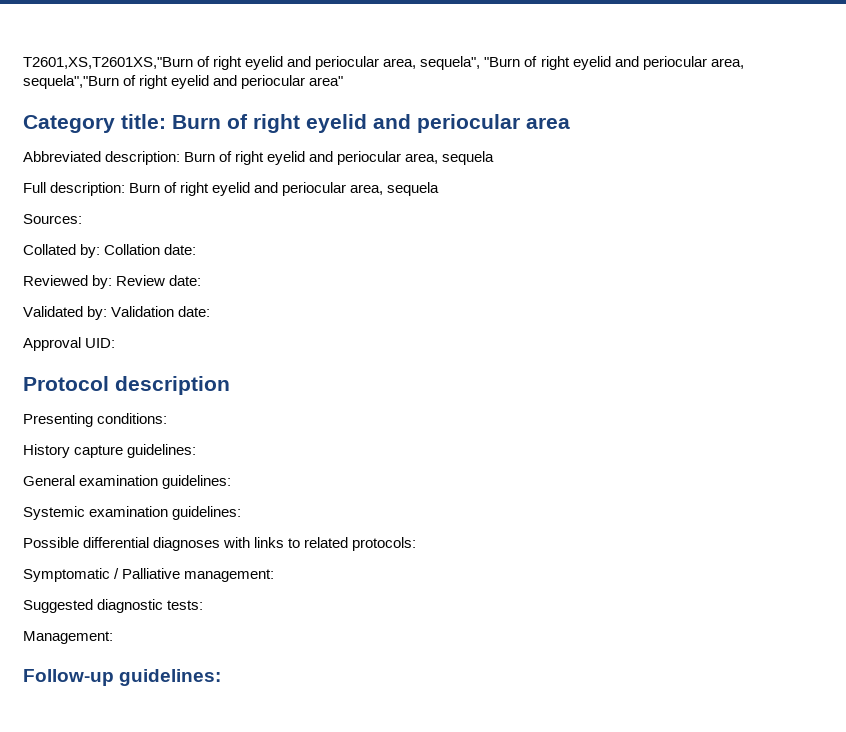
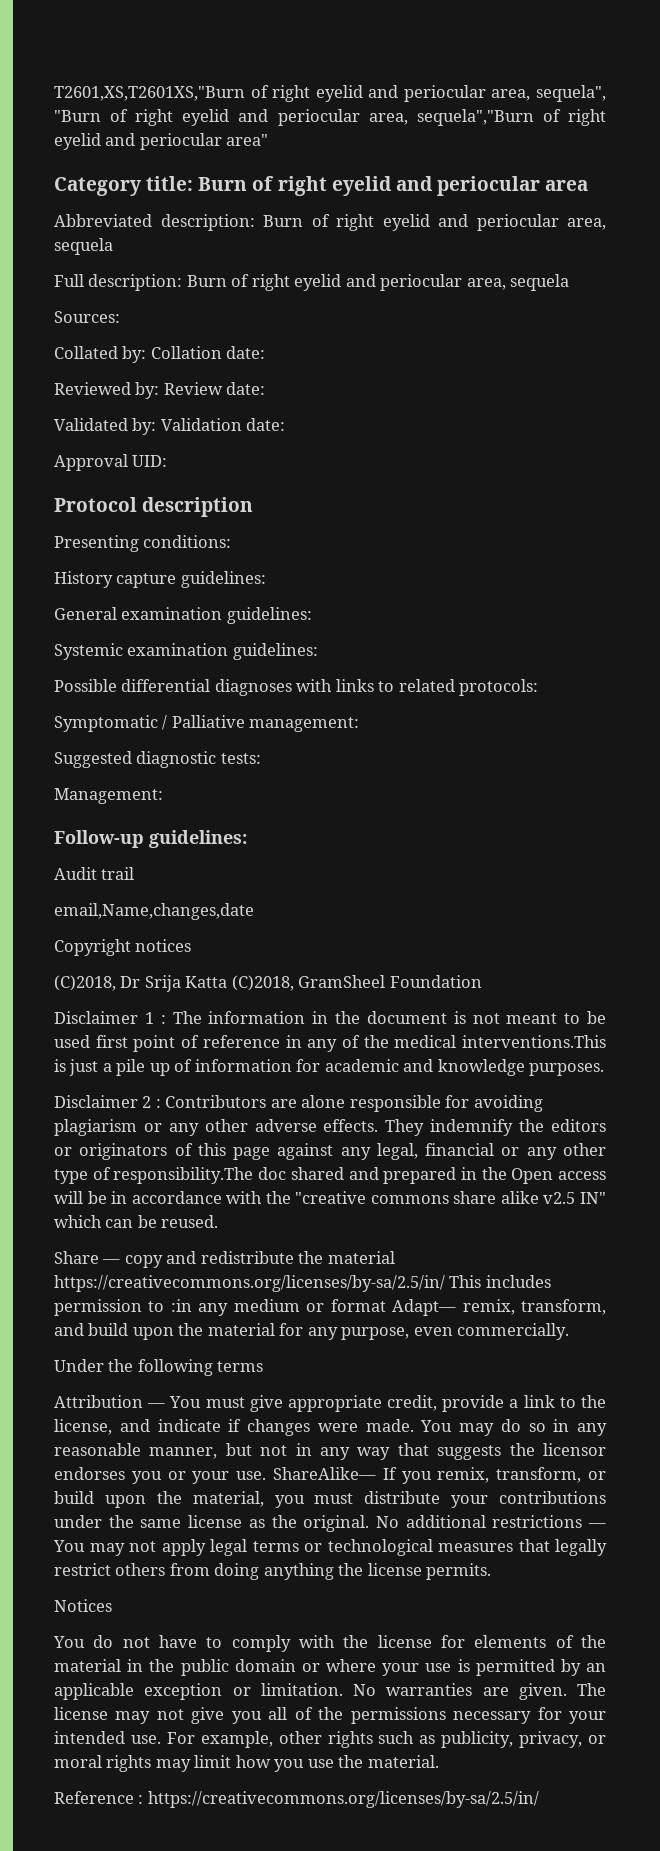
(222, 677) none -> [54,867,135,880] [54,903,254,920] [54,939,192,956] [54,975,482,992] [54,1011,606,1024] [54,1035,606,1052] [54,1059,605,1076] [54,1095,543,1112] [54,1119,607,1136] [54,1143,606,1160] [54,1167,606,1184] [54,1191,606,1204] [54,1215,219,1228] [54,1251,395,1268] [54,1275,551,1292] [54,1299,606,1316] [54,1323,570,1340] [54,1359,264,1376] [54,1395,606,1412] [54,1419,607,1436] [54,1443,606,1460] [54,1467,606,1484] [54,1491,606,1508] [54,1515,606,1532] [53,1539,607,1556] [54,1563,492,1580] [54,1599,112,1612] [53,1635,606,1652] [54,1659,606,1676] [54,1683,606,1700] [54,1707,606,1724] [54,1731,606,1748] [54,1755,439,1772] [54,1791,539,1808] // Audit trail // email,Name,changes,date // Copyright notices // (C)2018, Dr Srija Katta (C)2018, GramSheel Foundation // Disclaimer 1 : The information in the document is not meant to be used first point of reference in any of the medical interventions.This is just a pile up of information for academic and knowledge purposes. // Disclaimer 2 : Contributors are alone responsible for avoiding plagiarism or any other adverse effects. They indemnify the editors or originators of this page against any legal, financial or any other type of responsibility.The doc shared and prepared in the Open access will be in accordance with the "creative commons share alike v2.5 IN" which can be reused. // Share — copy and redistribute the material https://creativecommons.org/licenses/by-sa/2.5/in/ This includes permission to :in any medium or format Adapt— remix, transform, and build upon the material for any purpose, even commercially. // Under the following terms // Attribution — You must give appropriate credit, provide a link to the license, and indicate if changes were made. You may do so in any reasonable manner, but not in any way that suggests the licensor endorses you or your use. ShareAlike— If you remix, transform, or build upon the material, you must distribute your contributions under the same license as the original. No additional restrictions — You may not apply legal terms or technological measures that legally restrict others from doing anything the license permits. // Notices // You do not have to comply with the license for elements of the material in the public domain or where your use is permitted by an applicable exception or limitation. No warranties are given. The license may not give you all of the permissions necessary for your intended use. For example, other rights such as publicity, privacy, or moral rights may limit how you use the material. // Reference : https://creativecommons.org/licenses/by-sa/2.5/in/

